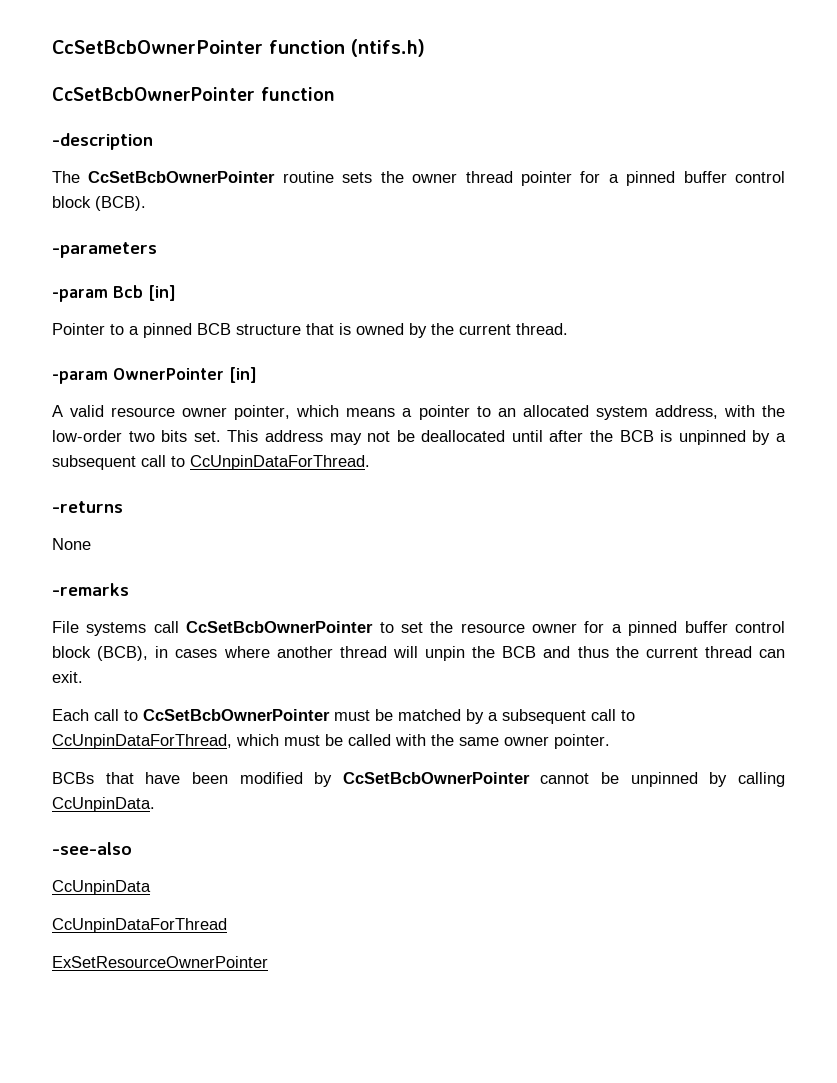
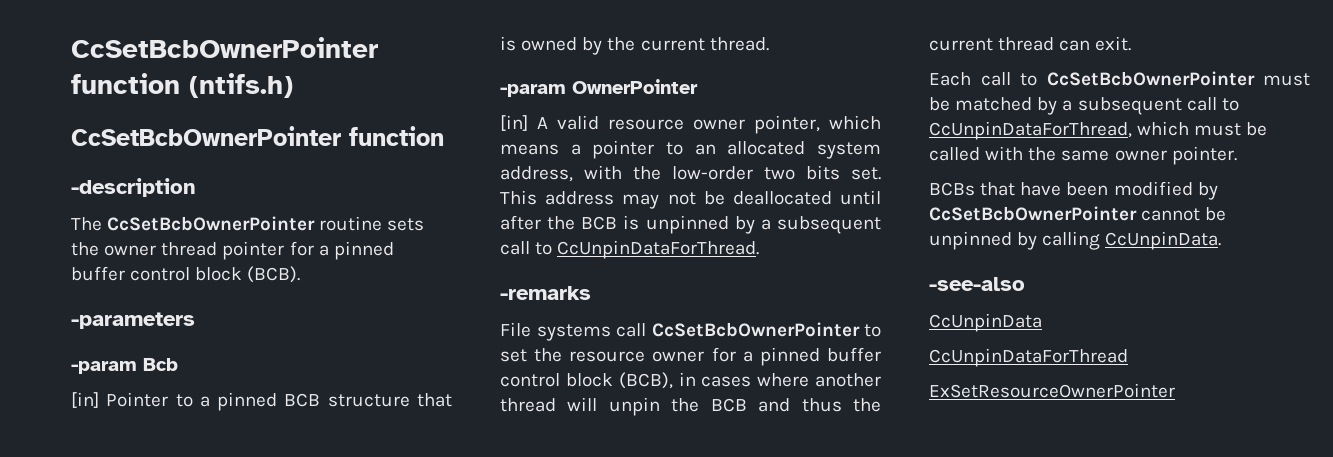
[148,285,176,301] [in] // -> [71,392,99,408] // [in]
[229,367,257,383] [in] // -> [500,115,528,131] // [in]
[52,501,123,513] [52,538,91,550] // -returns // None -> (760, 249) none

